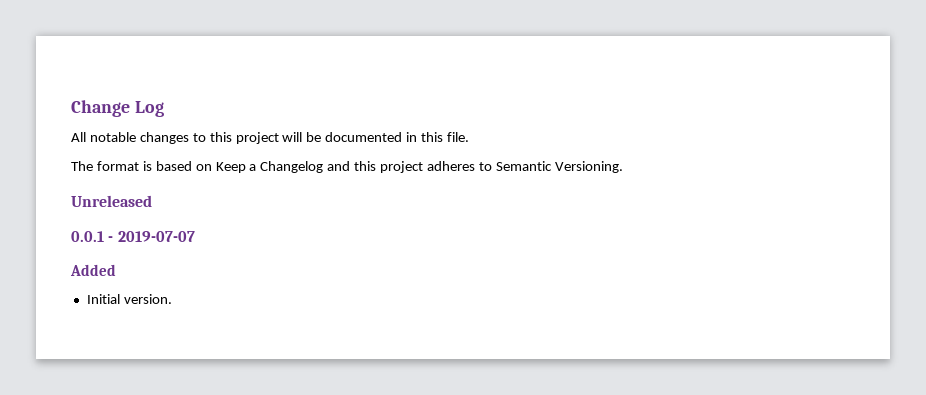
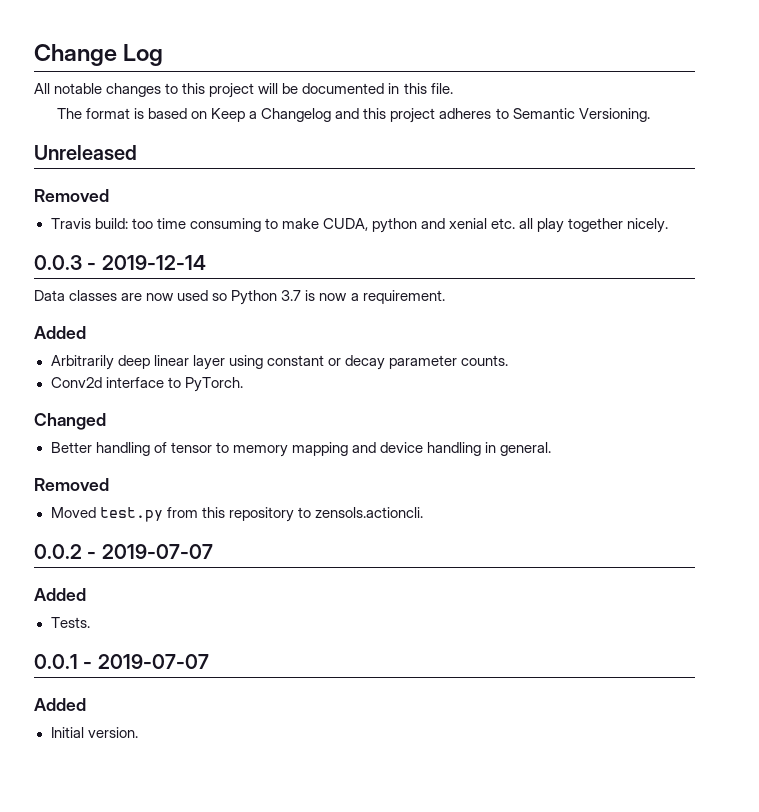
(152, 201) none -> [34,189,109,202] [50,218,669,233] [34,255,206,270] [34,290,445,305] [34,326,86,339] [50,355,508,370] [50,377,243,392] [34,413,106,430] [50,442,552,457] [34,478,109,491] [50,507,423,522] [34,544,213,559] [34,588,86,601] [50,617,90,628] // Removed // Travis build: too time consuming to make CUDA, python and xenial etc. all play together nicely. // 0.0.3 - 2019-12-14 // Data classes are now used so Python 3.7 is now a requirement. // Added // Arbitrarily deep linear layer using constant or decay parameter counts. // Conv2d interface to PyTorch. // Changed // Better handling of tensor to memory mapping and device handling in general. // Removed // Moved test.py from this repository to zensols.actioncli. // 0.0.2 - 2019-07-07 // Added // Tests.

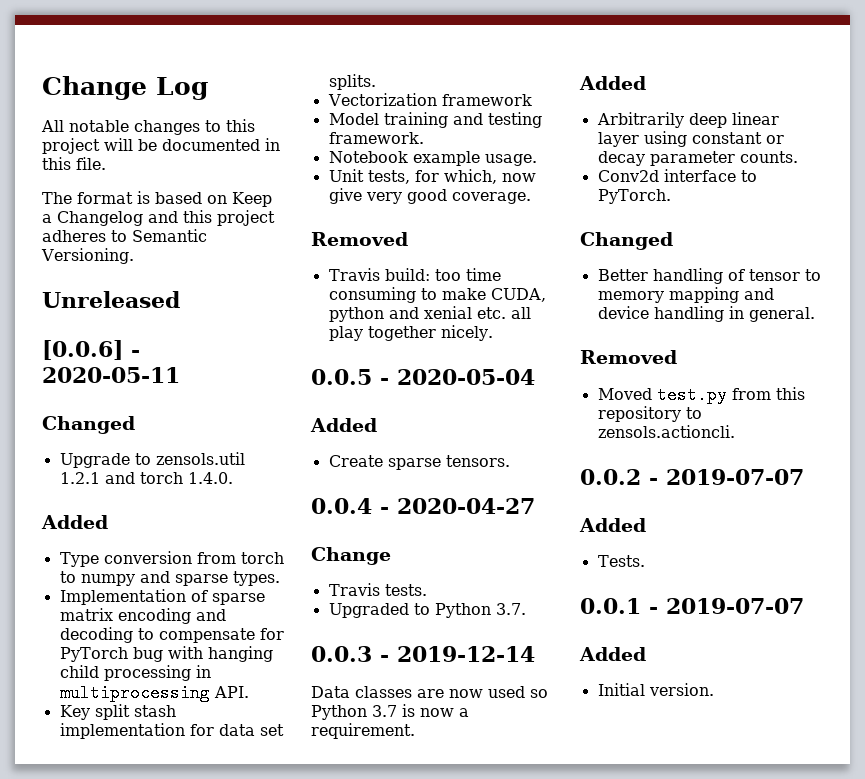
(137, 152) none -> [42,340,140,360] [42,367,180,383] [42,416,135,434] [59,452,245,468] [59,472,233,484] [41,515,108,529] [59,551,284,567] [59,571,280,586] [59,589,265,605] [59,608,226,624] [59,627,284,643] [59,646,273,662] [59,665,211,681] [59,684,249,702] [59,704,176,720] [59,723,284,739] [328,74,376,90] [327,93,532,106] [328,112,542,128] [328,132,424,144] [328,151,537,166] [328,169,536,184] [328,188,531,204] // [0.0.6] - 2020-05-11 // Changed // Upgrade to zensols.util 1.2.1 and torch 1.4.0. // Added // Type conversion from torch to numpy and sparse types. // Implementation of sparse matrix encoding and decoding to compensate for PyTorch bug with hanging child processing in multiprocessing API. // Key split stash implementation for data set splits. // Vectorization framework // Model training and testing framework. // Notebook example usage. // Unit tests, for which, now give very good coverage.
(669, 225) none -> [311,369,535,385] [310,418,377,432] [328,455,510,470] [311,498,535,514] [311,547,391,565] [328,583,427,596] [328,603,526,618] // 0.0.5 - 2020-05-04 // Added // Create sparse tensors. // 0.0.4 - 2020-04-27 // Change // Travis tests. // Upgraded to Python 3.7.

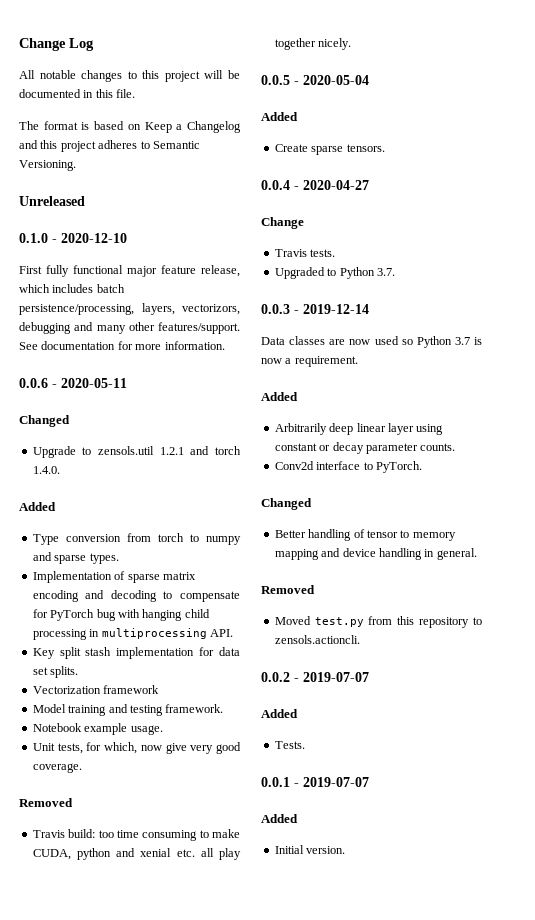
[42,340,123,360] [0.0.6] -> [19,233,127,243] [19,265,240,277] [19,284,125,293] [19,303,240,315] [19,322,240,334] [19,341,225,350] [19,378,48,388] 0.1.0 - 2020-12-10 // First fully functional major feature release, which includes batch persistence/processing, layers, vectorizors, debugging and many other features/support. See documentation for more information. // 0.0.6

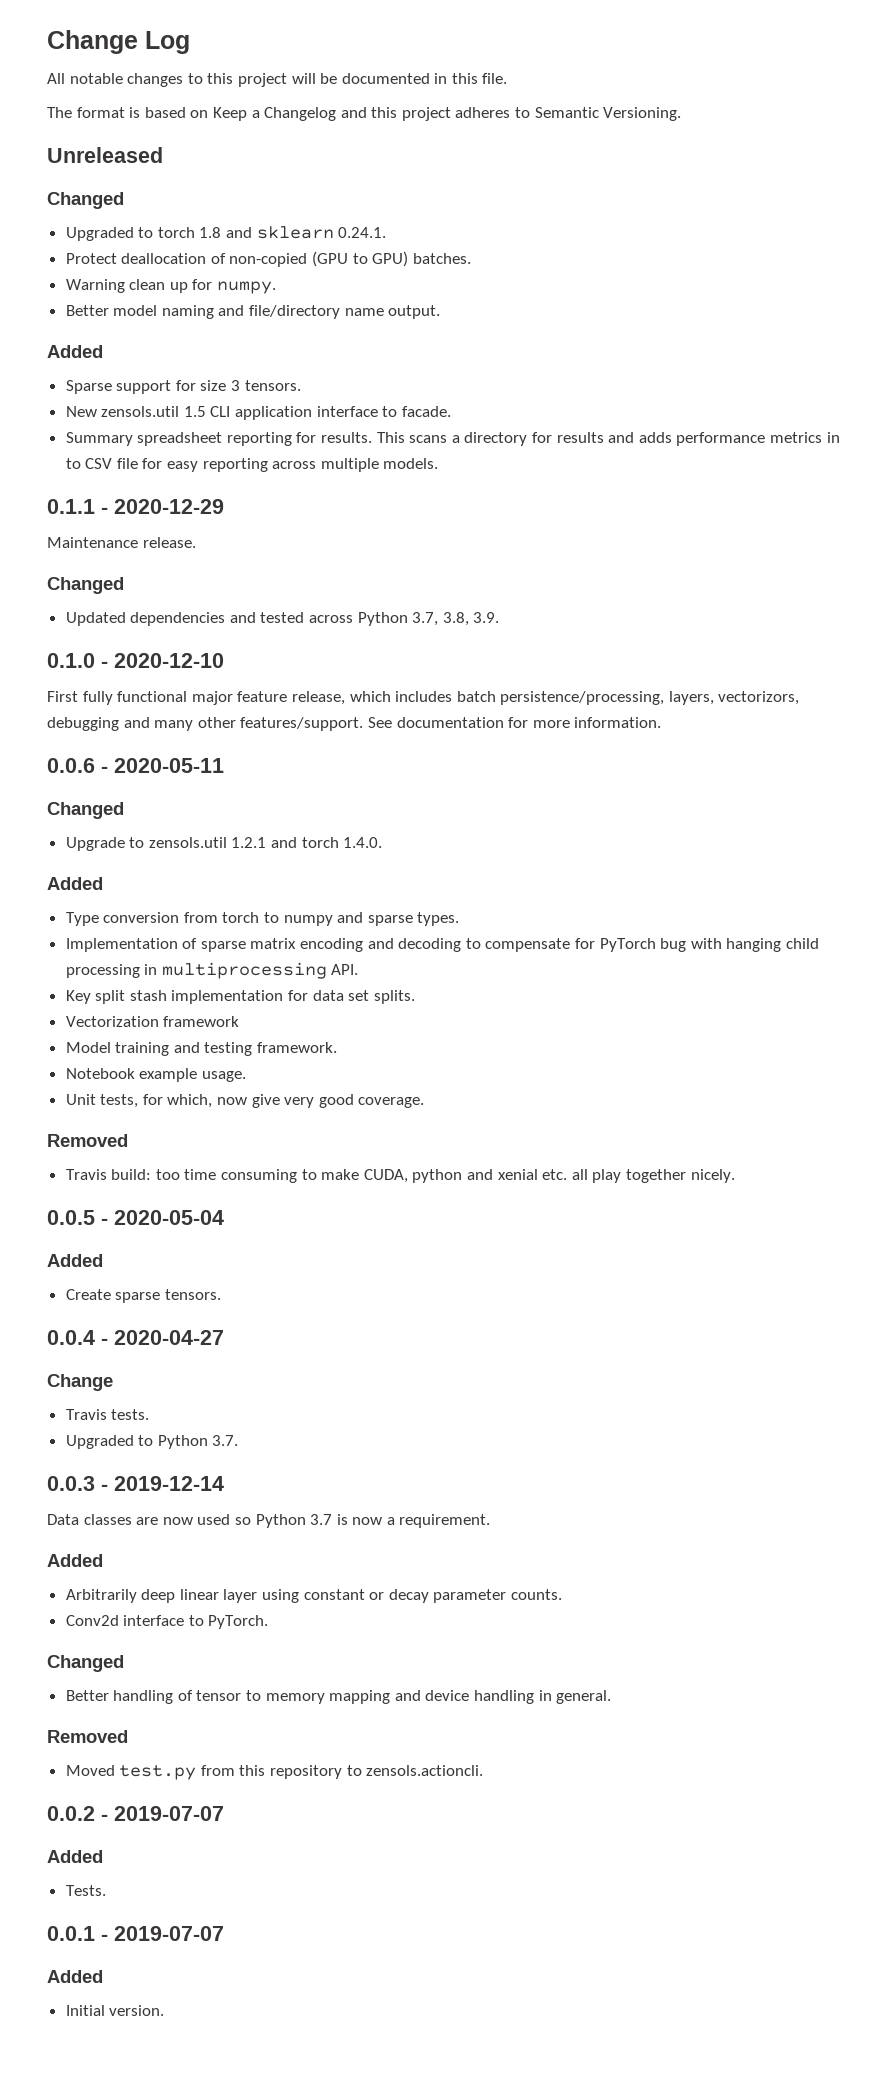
(85, 201) none -> [47,192,124,209] [65,226,387,241] [65,251,471,267] [65,279,277,294] [65,305,441,319] [47,345,103,358] [65,380,301,394] [65,406,451,420] [65,432,840,446] [65,458,439,472] [47,499,224,514] [47,537,196,548] [47,577,124,594] [65,612,500,626] // Changed // Upgraded to torch 1.8 and sklearn 0.24.1. // Protect deallocation of non-copied (GPU to GPU) batches. // Warning clean up for numpy. // Better model naming and file/directory name output. // Added // Sparse support for size 3 tensors. // New zensols.util 1.5 CLI application interface to facade. // Summary spreadsheet reporting for results. This scans a directory for results and adds performance metrics in to CSV file for easy reporting across multiple models. // 0.1.1 - 2020-12-29 // Maintenance release. // Changed // Updated dependencies and tested across Python 3.7, 3.8, 3.9.

